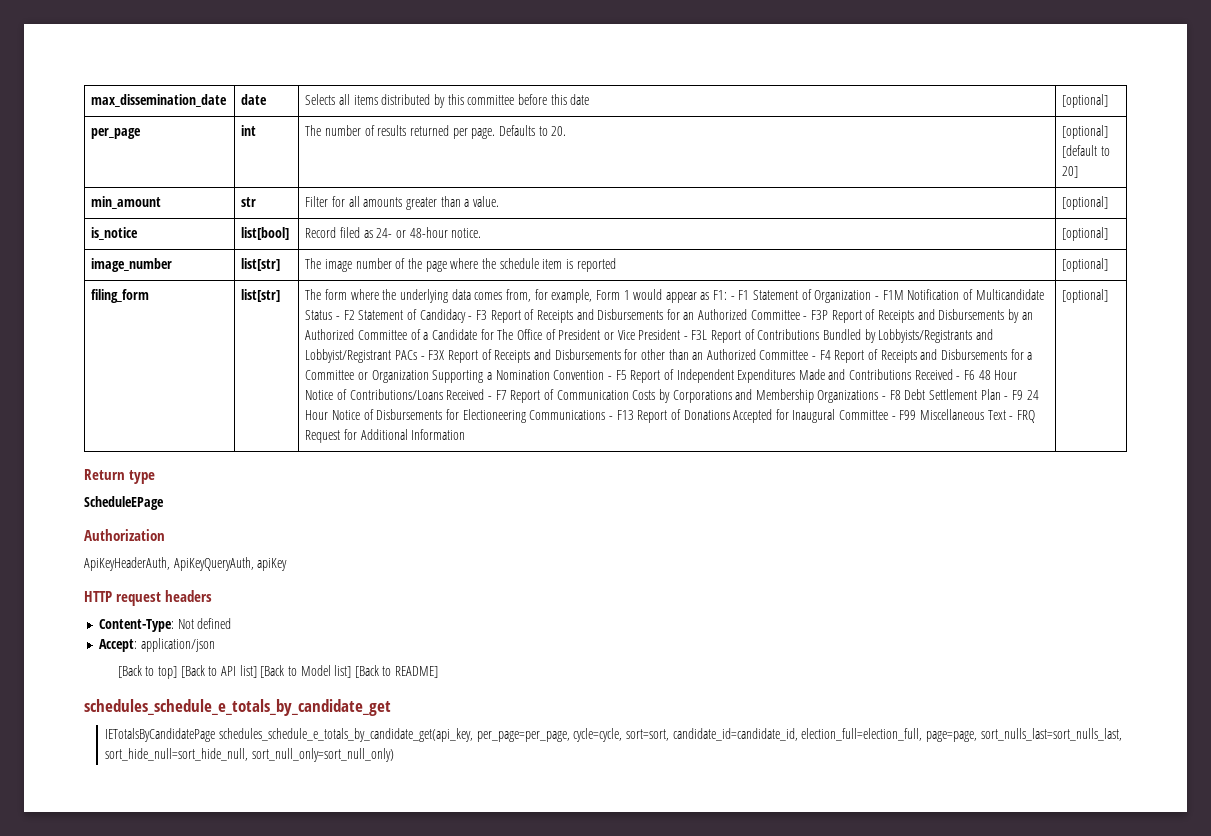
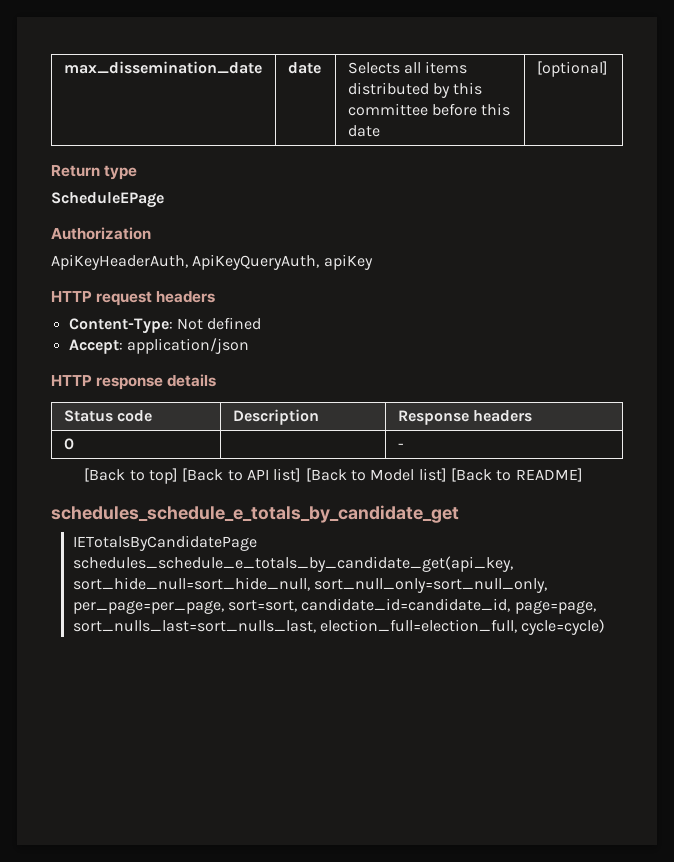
[91,128,142,139] [241,125,257,136] [305,125,567,139] [1062,125,1109,139] [1062,145,1111,158] [1062,166,1079,178] [91,196,162,209] [241,197,257,207] [305,196,499,210] [1062,196,1109,210] [91,227,139,240] [241,227,290,240] [305,227,482,238] [1062,227,1109,241] [91,258,173,272] [241,258,281,271] [305,258,616,272] [1062,258,1109,272] [91,289,150,303] [241,289,281,302] [305,289,1044,303] [305,309,1033,323] [305,329,993,343] [305,349,1033,363] [305,369,1018,383] [305,389,1039,403] [305,409,1035,423] [305,429,466,443] [1062,289,1109,303] // per_page | int | The number of results returned per page. Defaults to 20. | [optional] [default to 20] // min_amount | str | Filter for all amounts greater than a value. | [optional] // is_notice | list[bool] | Record filed as 24- or 48-hour notice. | [optional] // image_number | list[str] | The image number of the page where the schedule item is reported | [optional] // filing_form | list[str] | The form where the underlying data comes from, for example, Form 1 would appear as F1: - F1 Statement of Organization - F1M Notification of Multicandidate Status - F2 Statement of Candidacy - F3 Report of Receipts and Disbursements for an Authorized Committee - F3P Report of Receipts and Disbursements by an Authorized Committee of a Candidate for The Office of President or Vice President - F3L Report of Contributions Bundled by Lobbyists/Registrants and Lobbyist/Registrant PACs - F3X Report of Receipts and Disbursements for other than an Authorized Committee - F4 Report of Receipts and Disbursements for a Committee or Organization Supporting a Nomination Convention - F5 Report of Independent Expenditures Made and Contributions Received - F6 48 Hour Notice of Contributions/Loans Received - F7 Report of Communication Costs by Corporations and Membership Organizations - F8 Debt Settlement Plan - F9 24 Hour Notice of Disbursements for Electioneering Communications - F13 Report of Donations Accepted for Inaugural Committee - F99 Miscellaneous Text - FRQ Request for Additional Information | [optional] -> (608, 69) none
(215, 645) none -> [51,374,217,390] [63,410,153,422] [232,409,319,425] [397,410,533,425] [63,438,74,450] [397,443,404,449] // HTTP response details // Status code | Description | Response headers // 0 | | -
[476,728,623,742] per_page=per_page, cycle=cycle, -> [72,577,547,593] [72,600,224,614] sort_hide_null=sort_hide_null, sort_null_only=sort_null_only, per_page=per_page,
[801,728,923,741] election_full=election_full, -> (511, 605) none
[105,748,394,762] sort_hide_null=sort_hide_null, sort_null_only=sort_null_only) -> [319,619,606,635] election_full=election_full, cycle=cycle)

